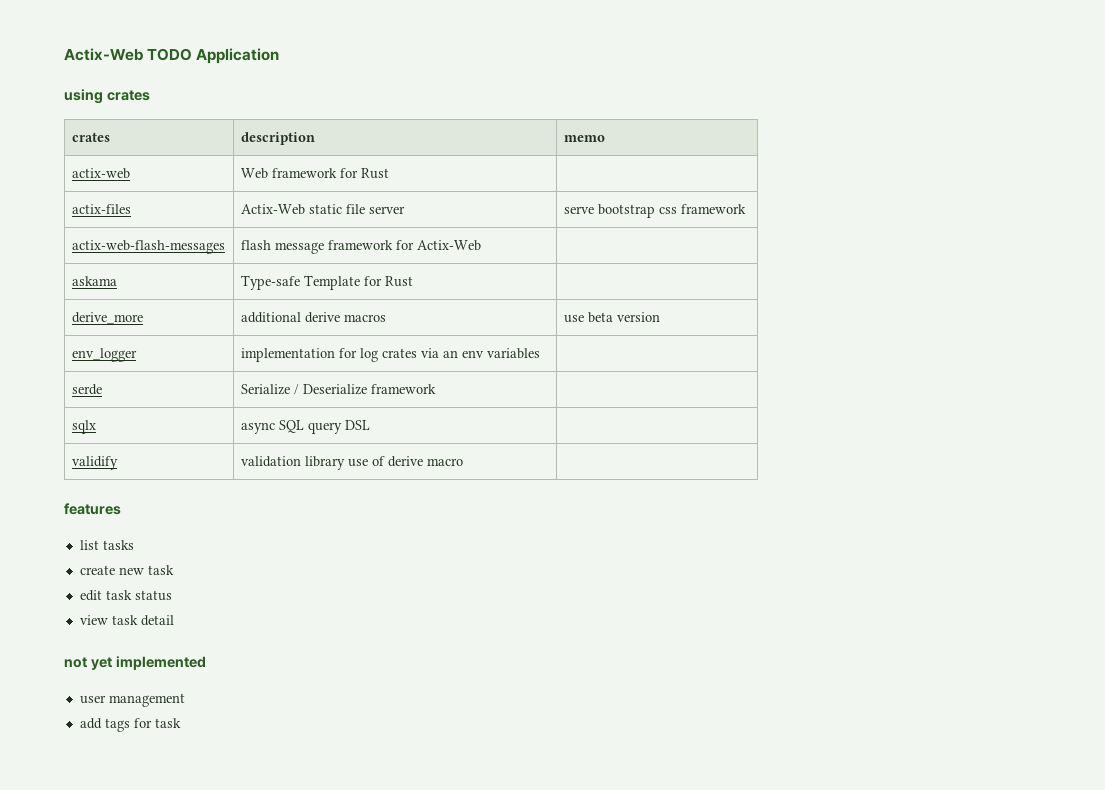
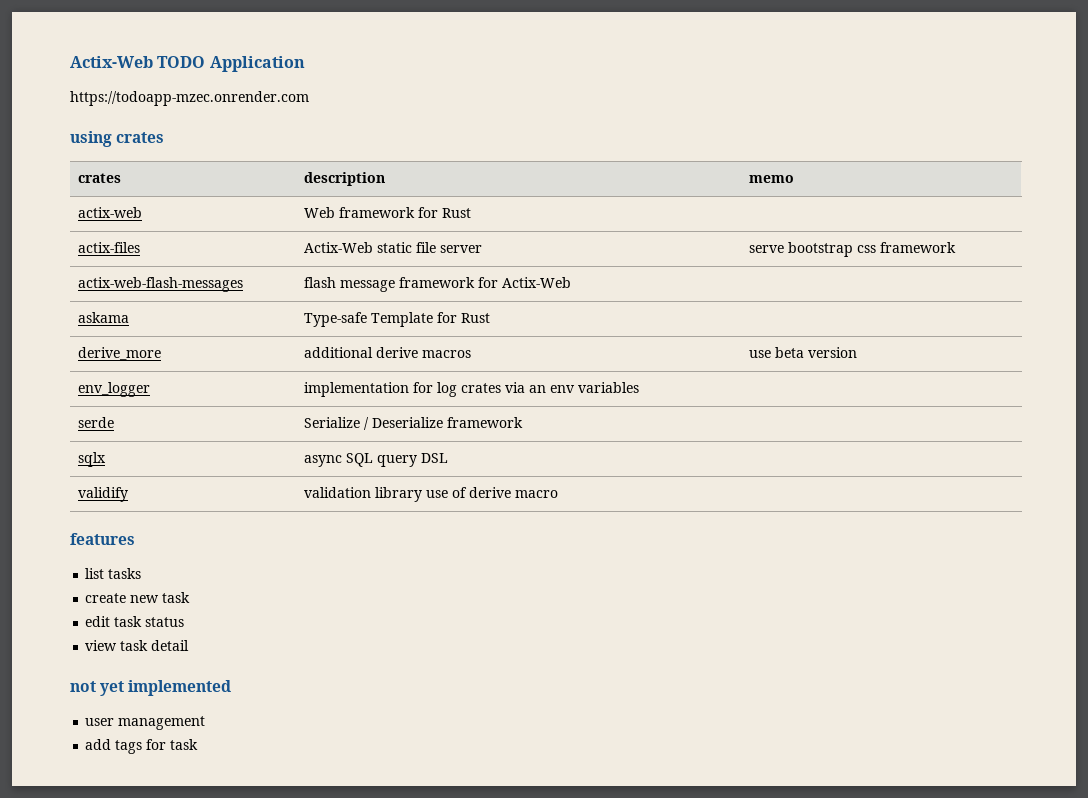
(280, 56) none -> [70,91,309,106] // https://todoapp-mzec.onrender.com

